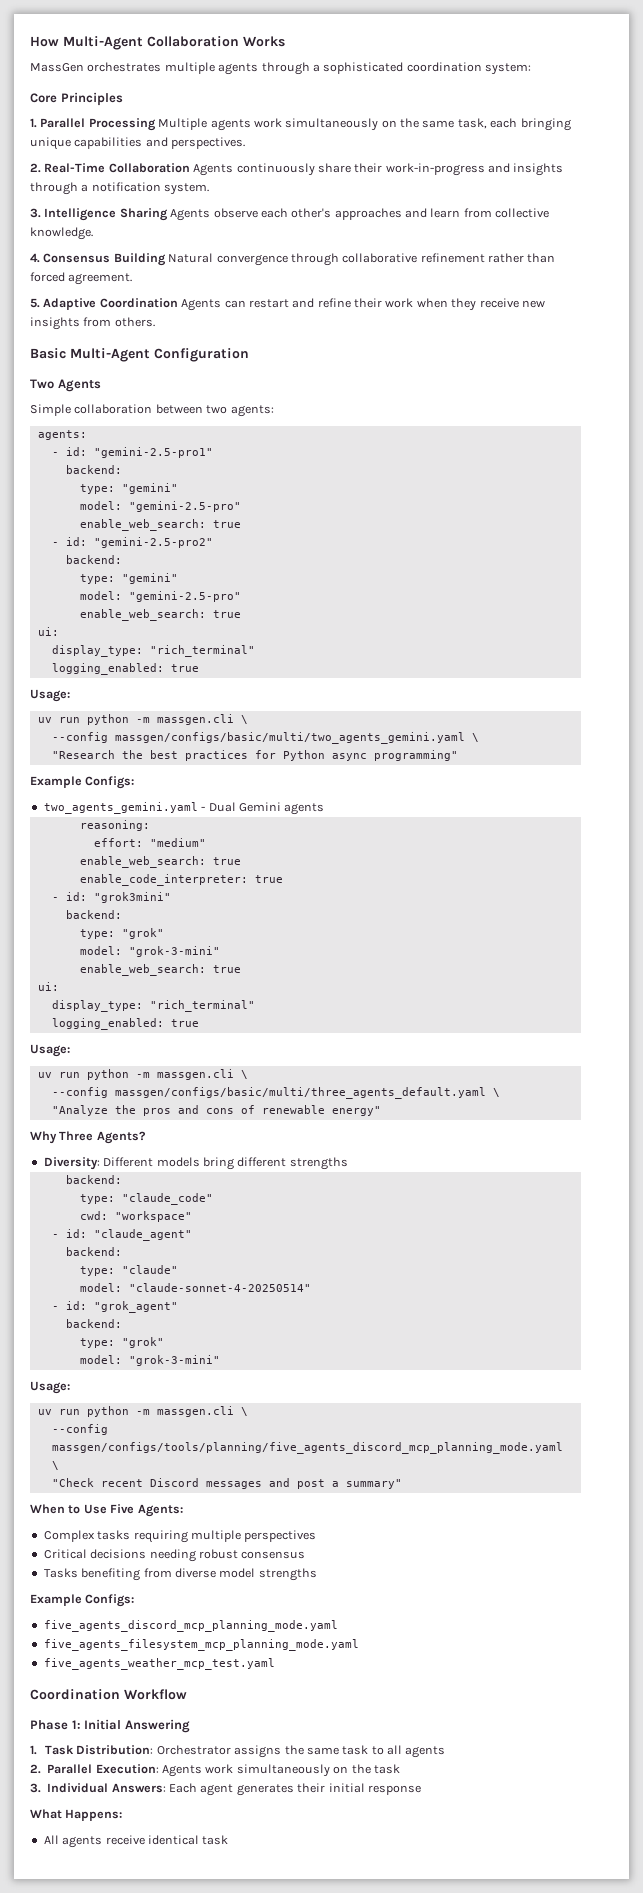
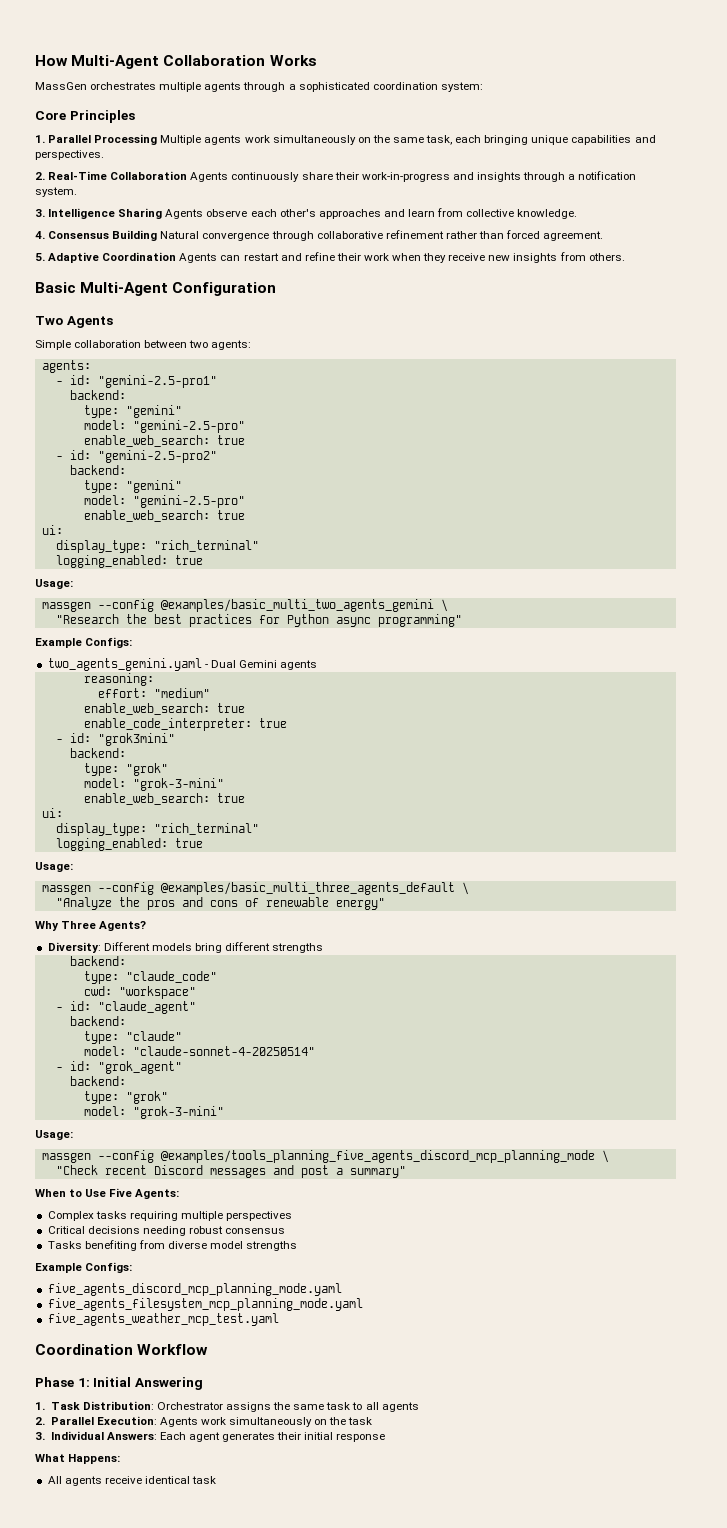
[37,714,248,725] [51,732,465,744] uv run python -m massgen.cli \ // --config massgen/configs/basic/multi/two_agents_gemini.yaml -> [41,599,434,612] massgen --config @examples/basic_multi_two_agents_gemini
[37,1069,248,1080] [51,1087,486,1099] uv run python -m massgen.cli \ // --config massgen/configs/basic/multi/three_agents_default.yaml -> [41,882,455,895] massgen --config @examples/basic_multi_three_agents_default
[37,1406,248,1417] [51,1424,108,1435] [51,1442,563,1454] uv run python -m massgen.cli \ // --config massgen/configs/tools/planning/five_agents_discord_mcp_planning_mode.yaml -> [41,1150,595,1163] massgen --config @examples/tools_planning_five_agents_discord_mcp_planning_mode

